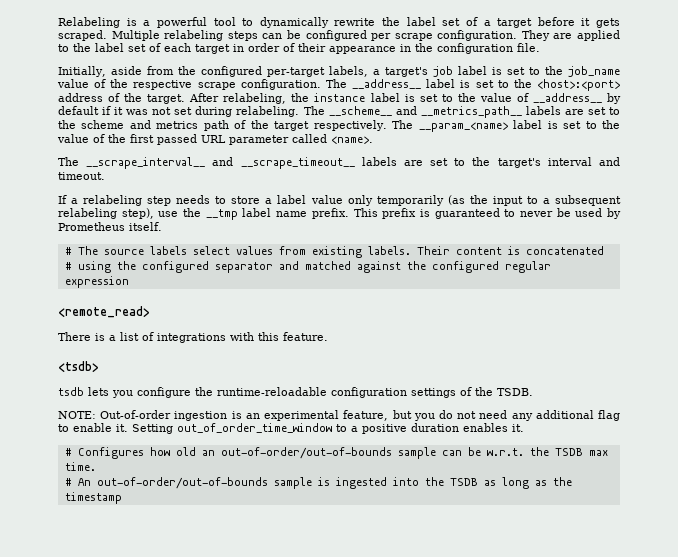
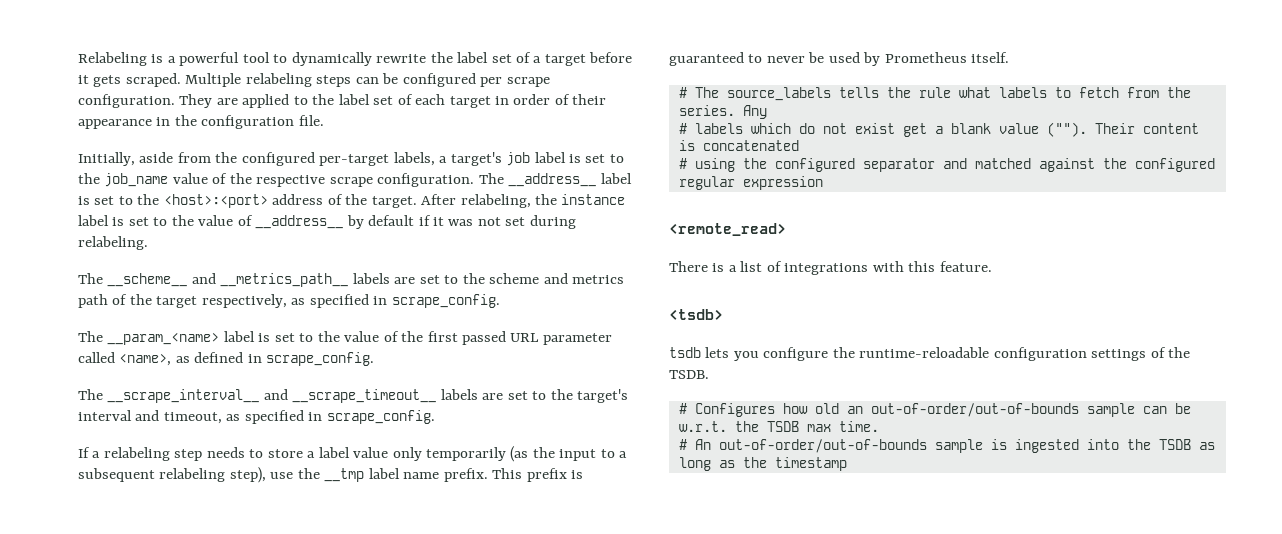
(300, 111) none -> (148, 243) //
[313,120,387,131] respectively. -> [201,294,500,308] respectively, as specified in scrape_config. //
[331,136,373,144] <name>. -> [119,352,375,366] <name>, as defined in scrape_config.
[58,172,105,180] timeout. -> [163,410,435,424] timeout, as specified in scrape_config.
[103,246,411,258] source labels select values from existing labels. -> [726,87,1191,101] [678,105,767,119] [678,122,1087,137] source_labels tells the rule what labels to fetch from the series. Any // # labels which do not exist get a blank value ("").
[58,410,621,421] [58,423,524,434] // NOTE: Out-of-order ingestion is an experimental feature, but you do not need any additional flag to enable it. Setting out_of_order_time_window to a positive duration enables it. -> (709, 374) none

